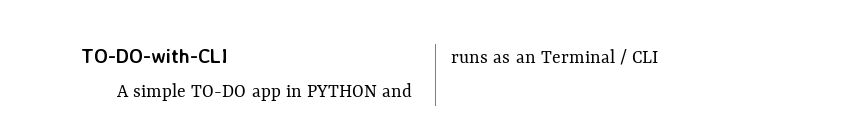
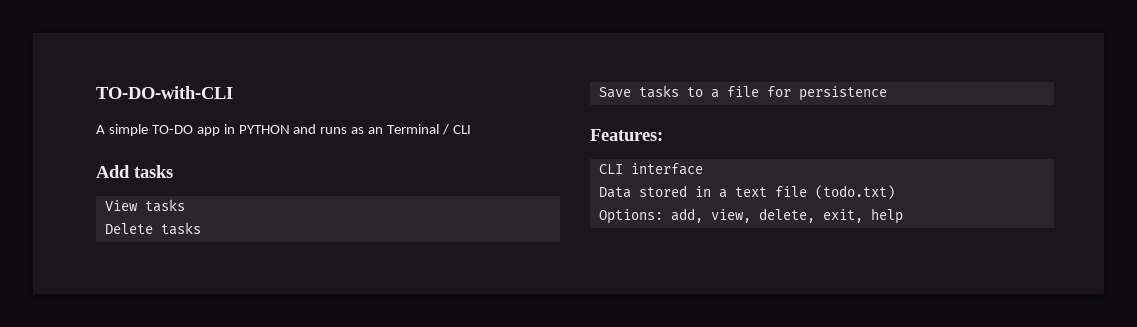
(659, 57) none -> [96,165,173,178] [104,199,185,212] [104,222,201,235] [598,85,887,101] [590,129,663,141] [598,163,703,175] [598,185,895,199] [598,208,903,224] // Add tasks // View tasks // Delete tasks // Save tasks to a file for persistence // Features: // CLI interface // Data stored in a text file (todo.txt) // Options: add, view, delete, exit, help

